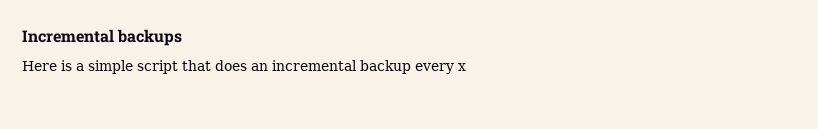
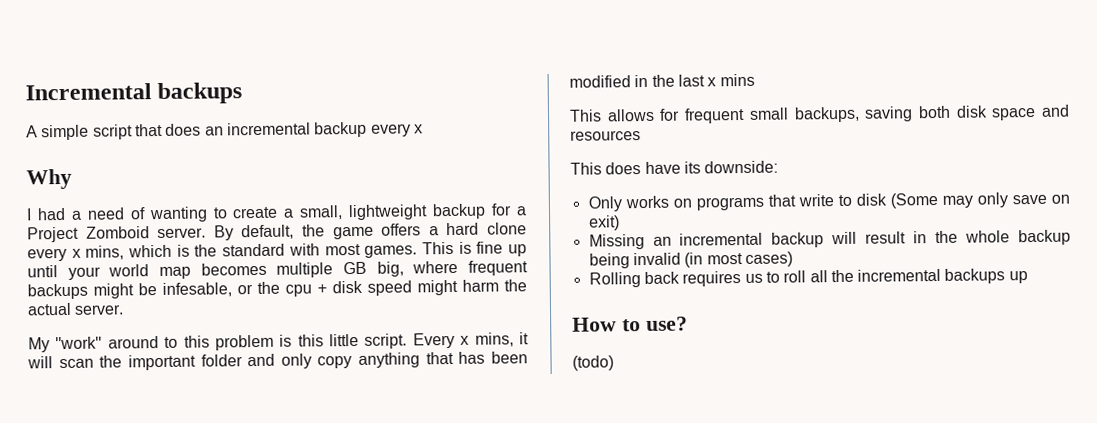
[22,60,84,71] Here is a -> [26,125,38,138] A
(466, 67) none -> [26,168,72,190] [26,203,527,223] [27,222,528,243] [27,241,527,262] [27,260,528,280] [27,279,527,300] [27,302,125,316] [28,332,529,353] [27,351,528,371] [569,73,755,88] [569,104,1070,124] [570,130,641,141] [570,160,779,175] [587,192,1071,212] [588,215,620,231] [588,229,1071,250] [588,251,793,269] [588,268,1028,288] [572,316,688,332] [572,355,614,371] // Why // I had a need of wanting to create a small, lightweight backup for a Project Zomboid server. By default, the game offers a hard clone every x mins, which is the standard with most games. This is fine up until your world map becomes multiple GB big, where frequent backups might be infesable, or the cpu + disk speed might harm the actual server. // My ''work'' around to this problem is this little script. Every x mins, it will scan the important folder and only copy anything that has been modified in the last x mins // This allows for frequent small backups, saving both disk space and resources // This does have its downside: // Only works on programs that write to disk (Some may only save on exit) // Missing an incremental backup will result in the whole backup being invalid (in most cases) // Rolling back requires us to roll all the incremental backups up // How to use? // (todo)

